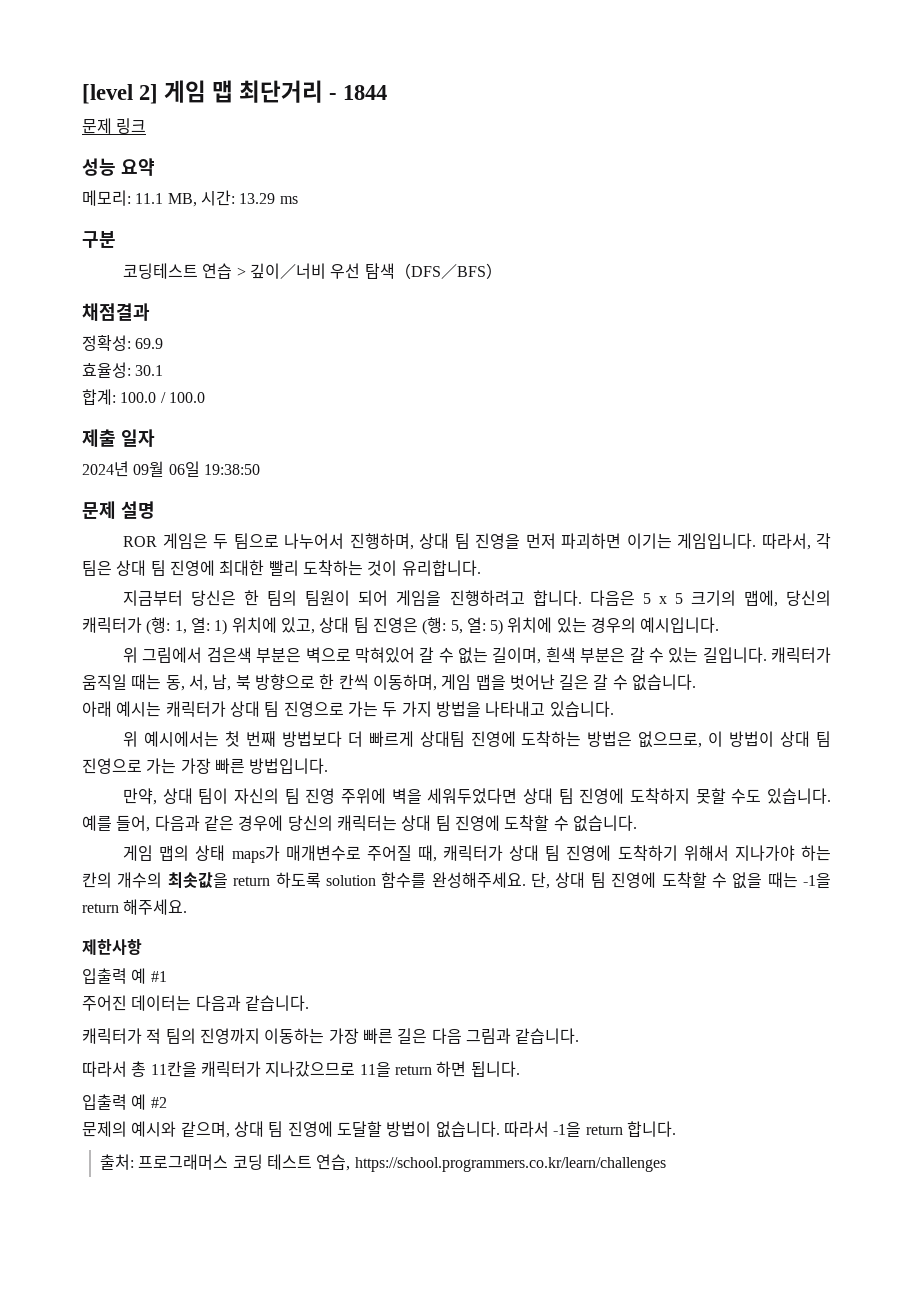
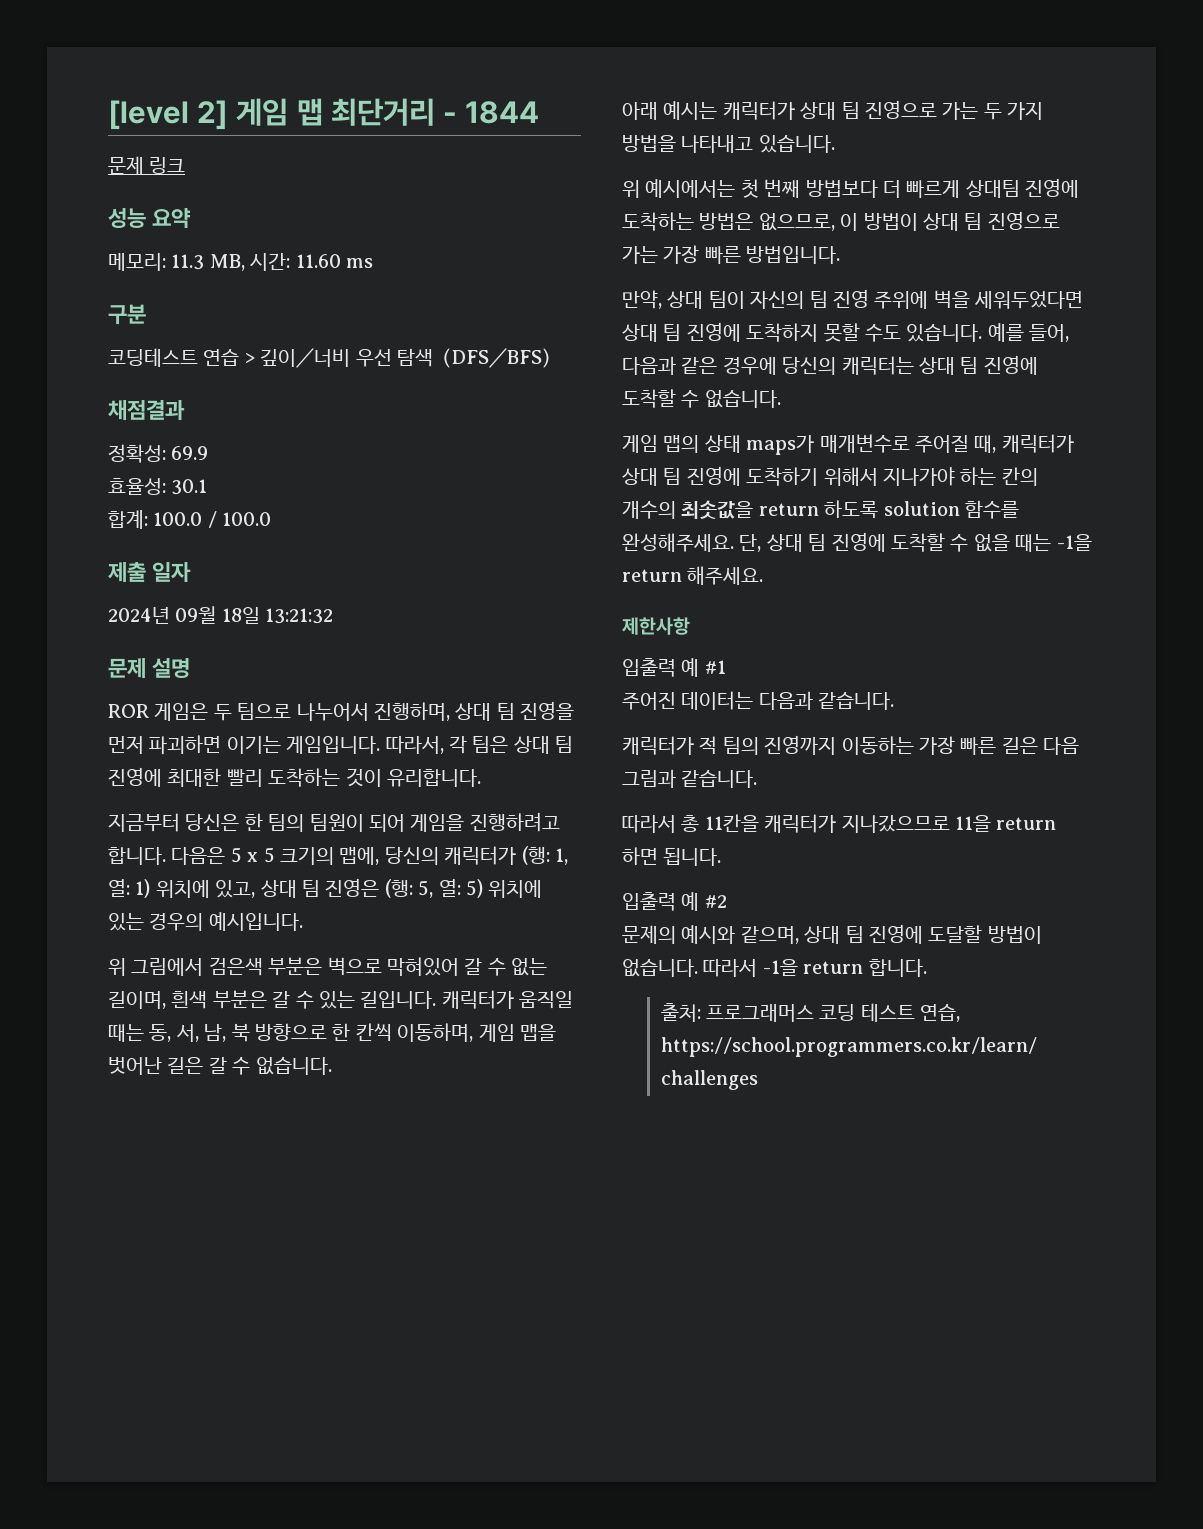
[135,193,164,204] 11.1 -> [171,254,205,270] 11.3
[239,193,276,204] 13.29 -> [295,254,341,268] 11.60
[168,461,260,477] 06일 19:38:50 -> [221,607,334,624] 18일 13:21:32

